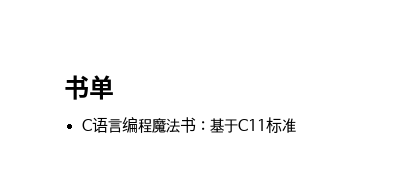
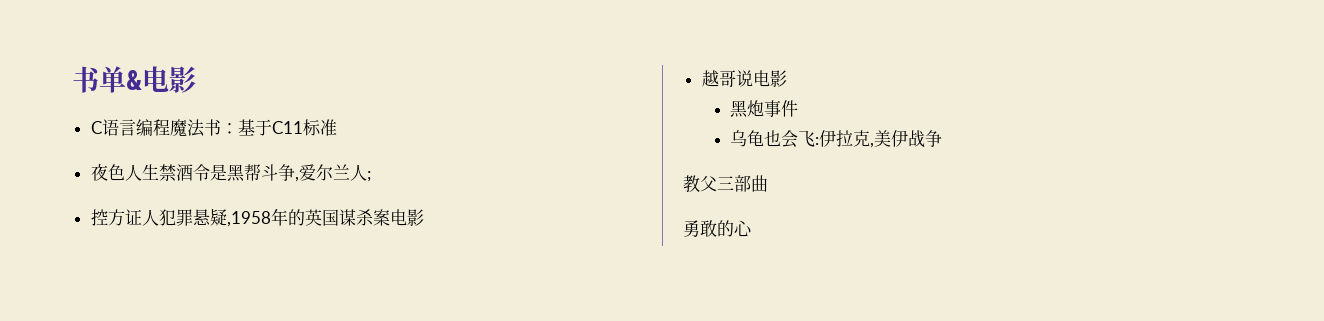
(114, 87) none -> [126,66,196,93] &电影
(296, 125) none -> [90,164,371,182] [90,208,424,227] [701,70,787,87] [729,100,798,118] [729,130,942,148] [683,175,768,193] [683,220,752,238] // 夜色人生禁酒令是黑帮斗争,爱尔兰人; // 控方证人犯罪悬疑,1958年的英国谋杀案电影 // 越哥说电影 // 黑炮事件 // 乌龟也会飞:伊拉克,美伊战争 // 教父三部曲 // 勇敢的心

